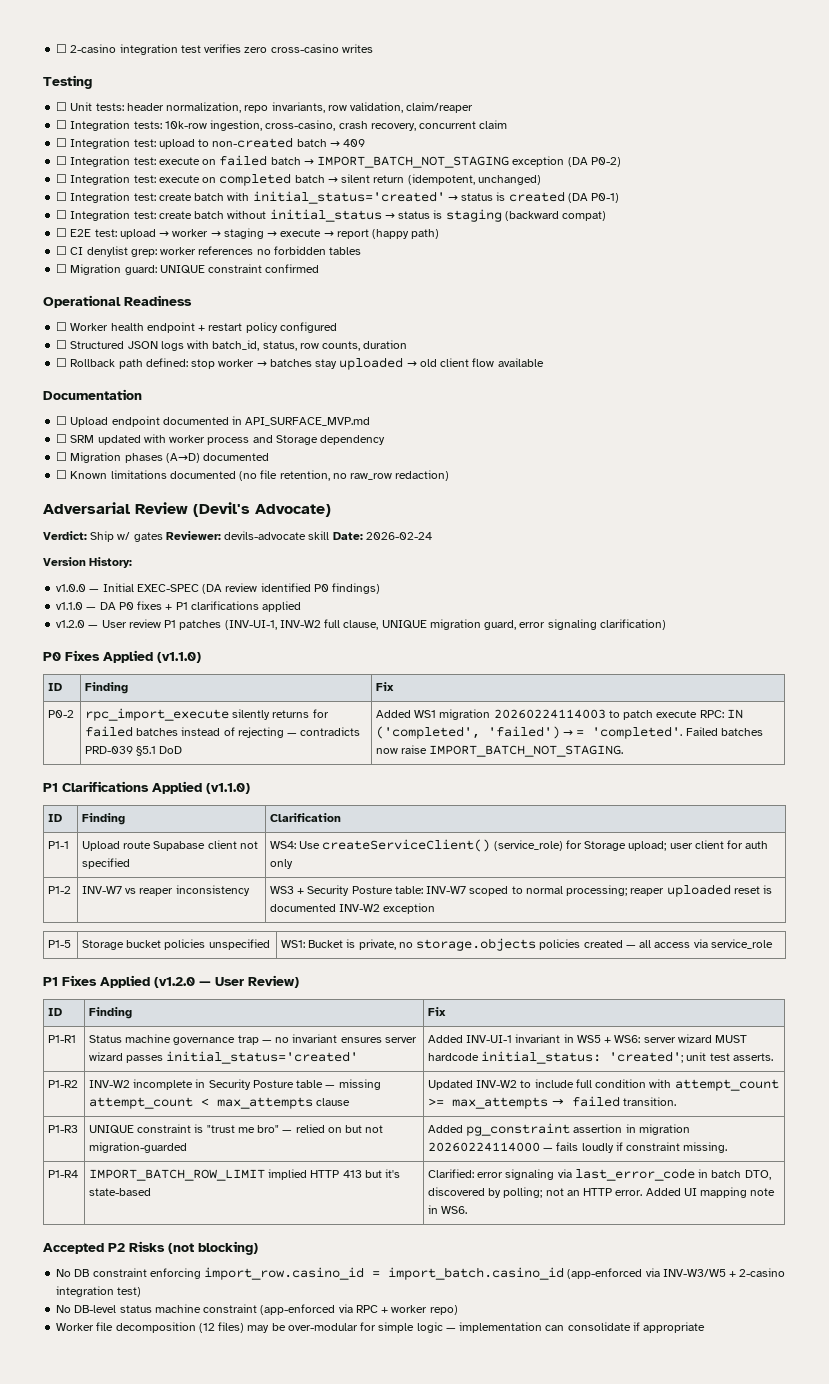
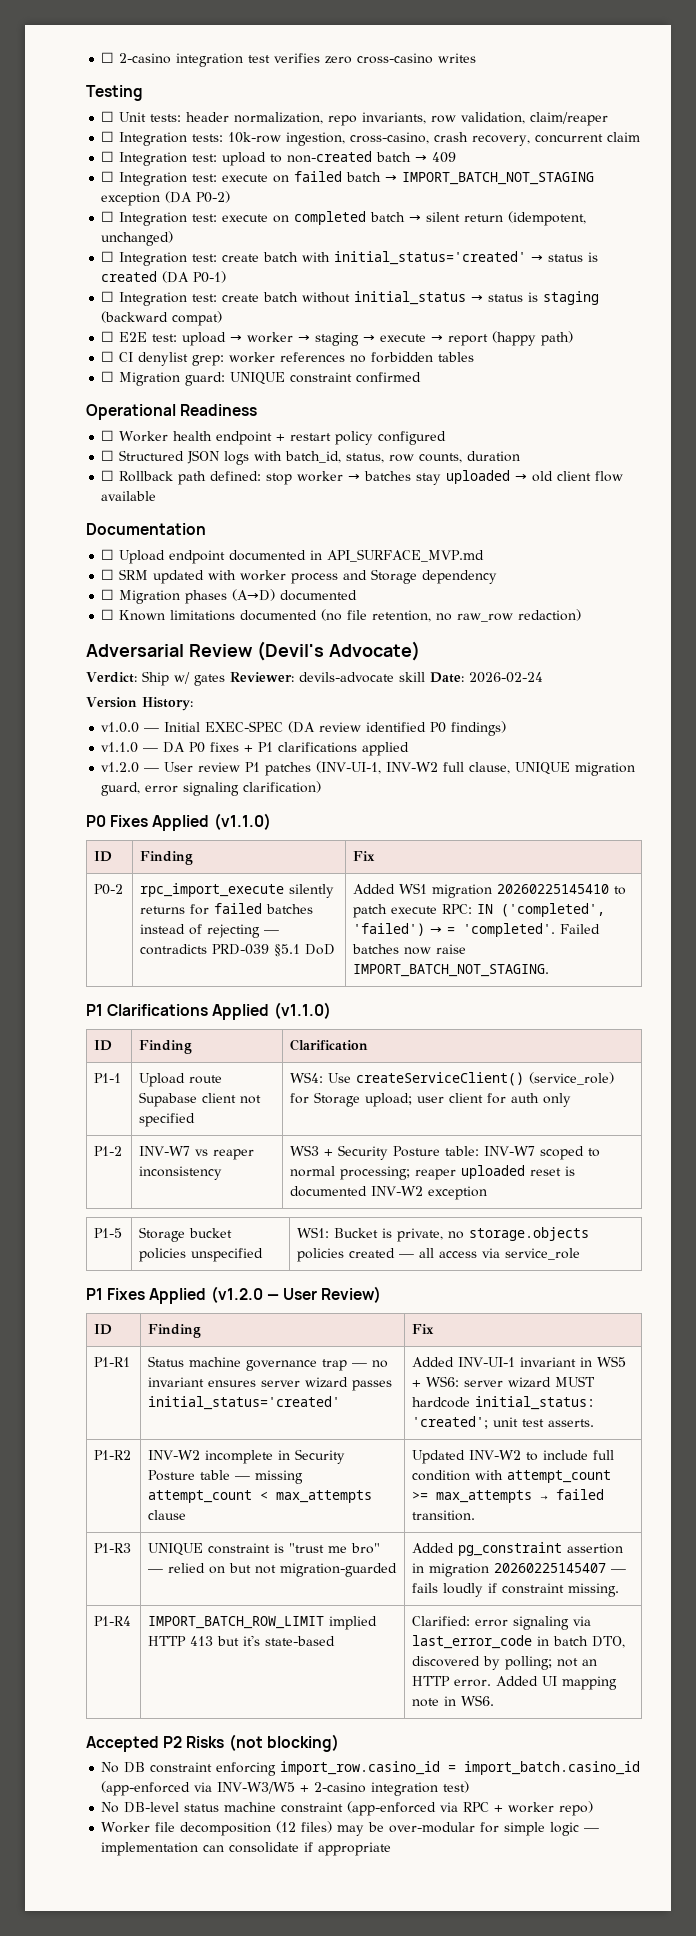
[493,709,606,719] 20260224114003 -> [497,884,610,894] 20260225145410
[428,1142,541,1152] 20260224114000 -> [494,1563,607,1573] 20260225145407

